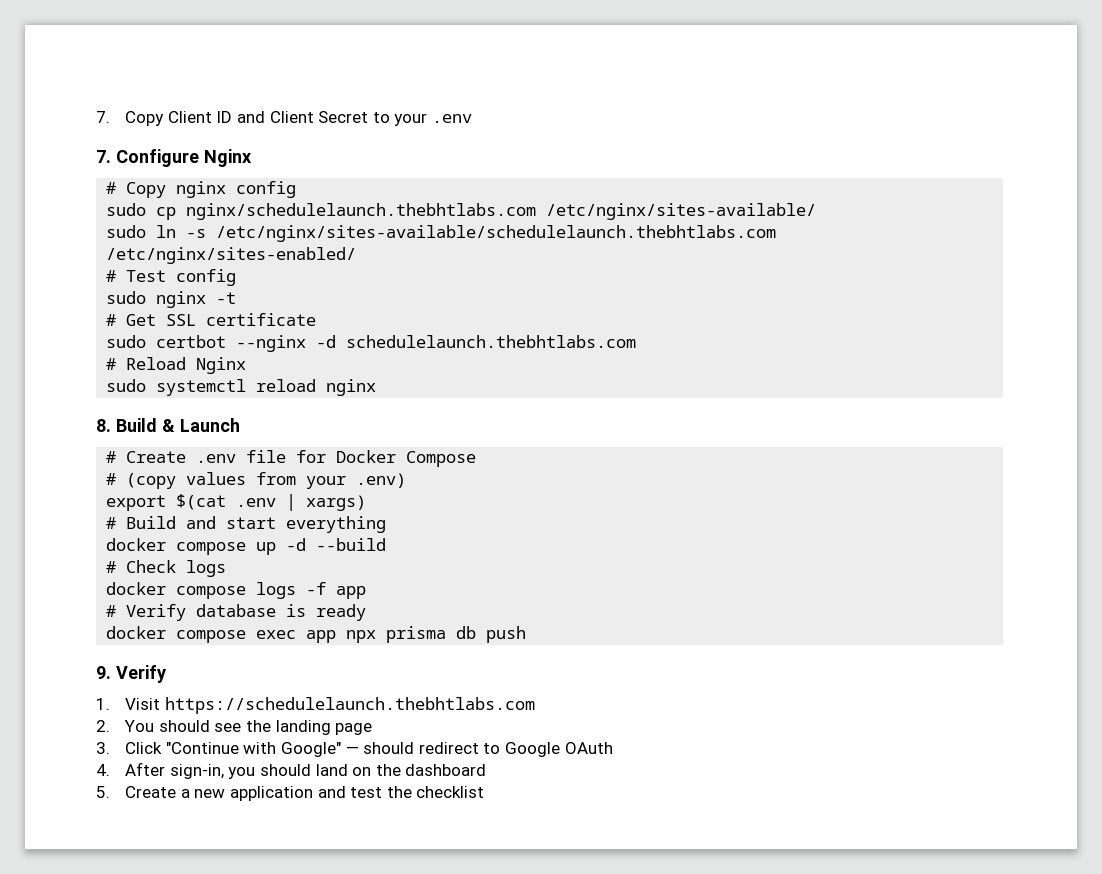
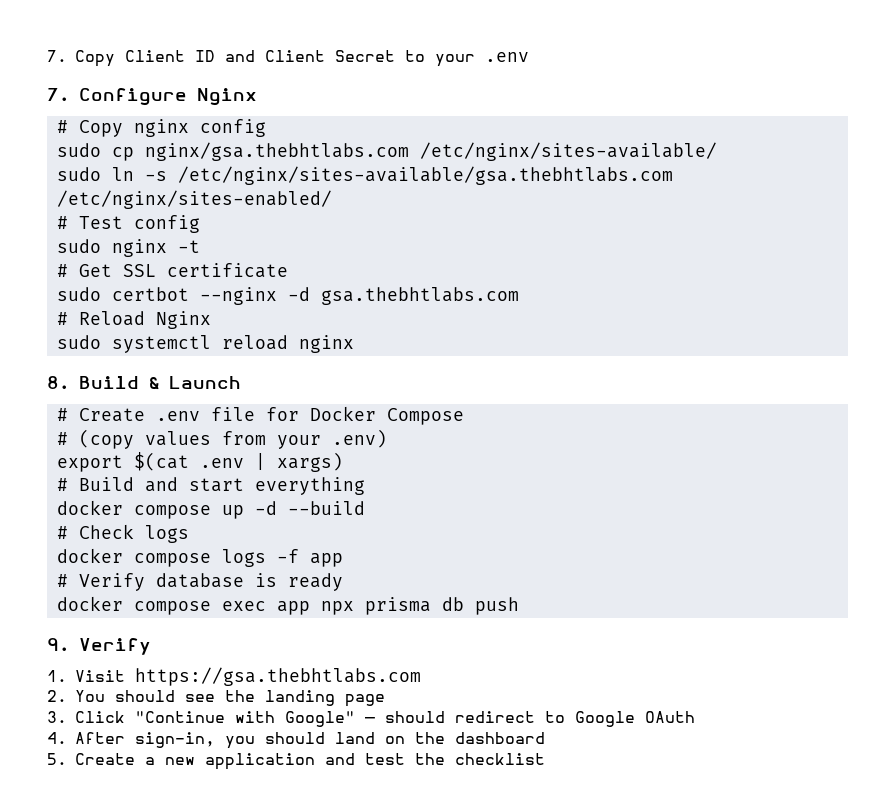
[186,203,537,220] nginx/schedulelaunch.thebhtlabs.com -> [144,142,409,161] nginx/gsa.thebhtlabs.com
[216,225,777,242] /etc/nginx/sites-available/schedulelaunch.thebhtlabs.com -> [177,166,673,185] /etc/nginx/sites-available/gsa.thebhtlabs.com
[346,335,637,348] schedulelaunch.thebhtlabs.com -> [320,287,519,305] gsa.thebhtlabs.com
[164,697,535,714] https://schedulelaunch.thebhtlabs.com -> [135,667,421,686] https://gsa.thebhtlabs.com

